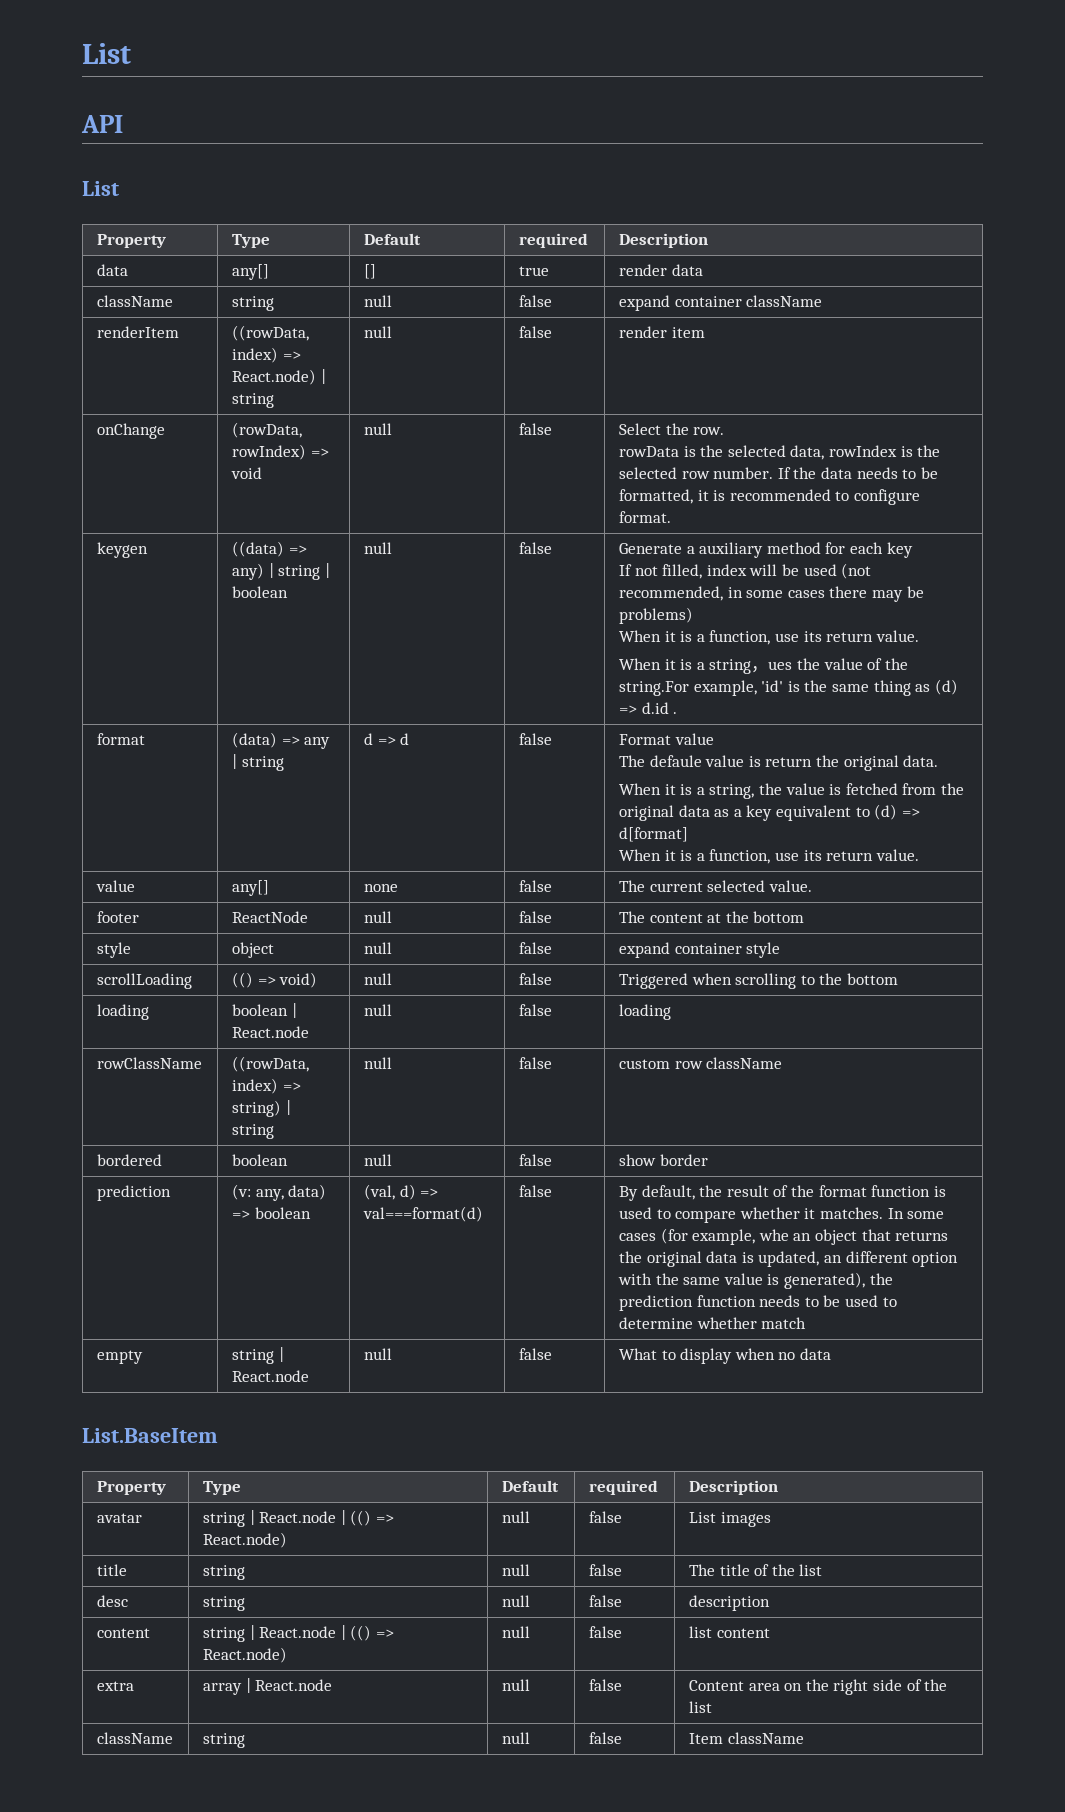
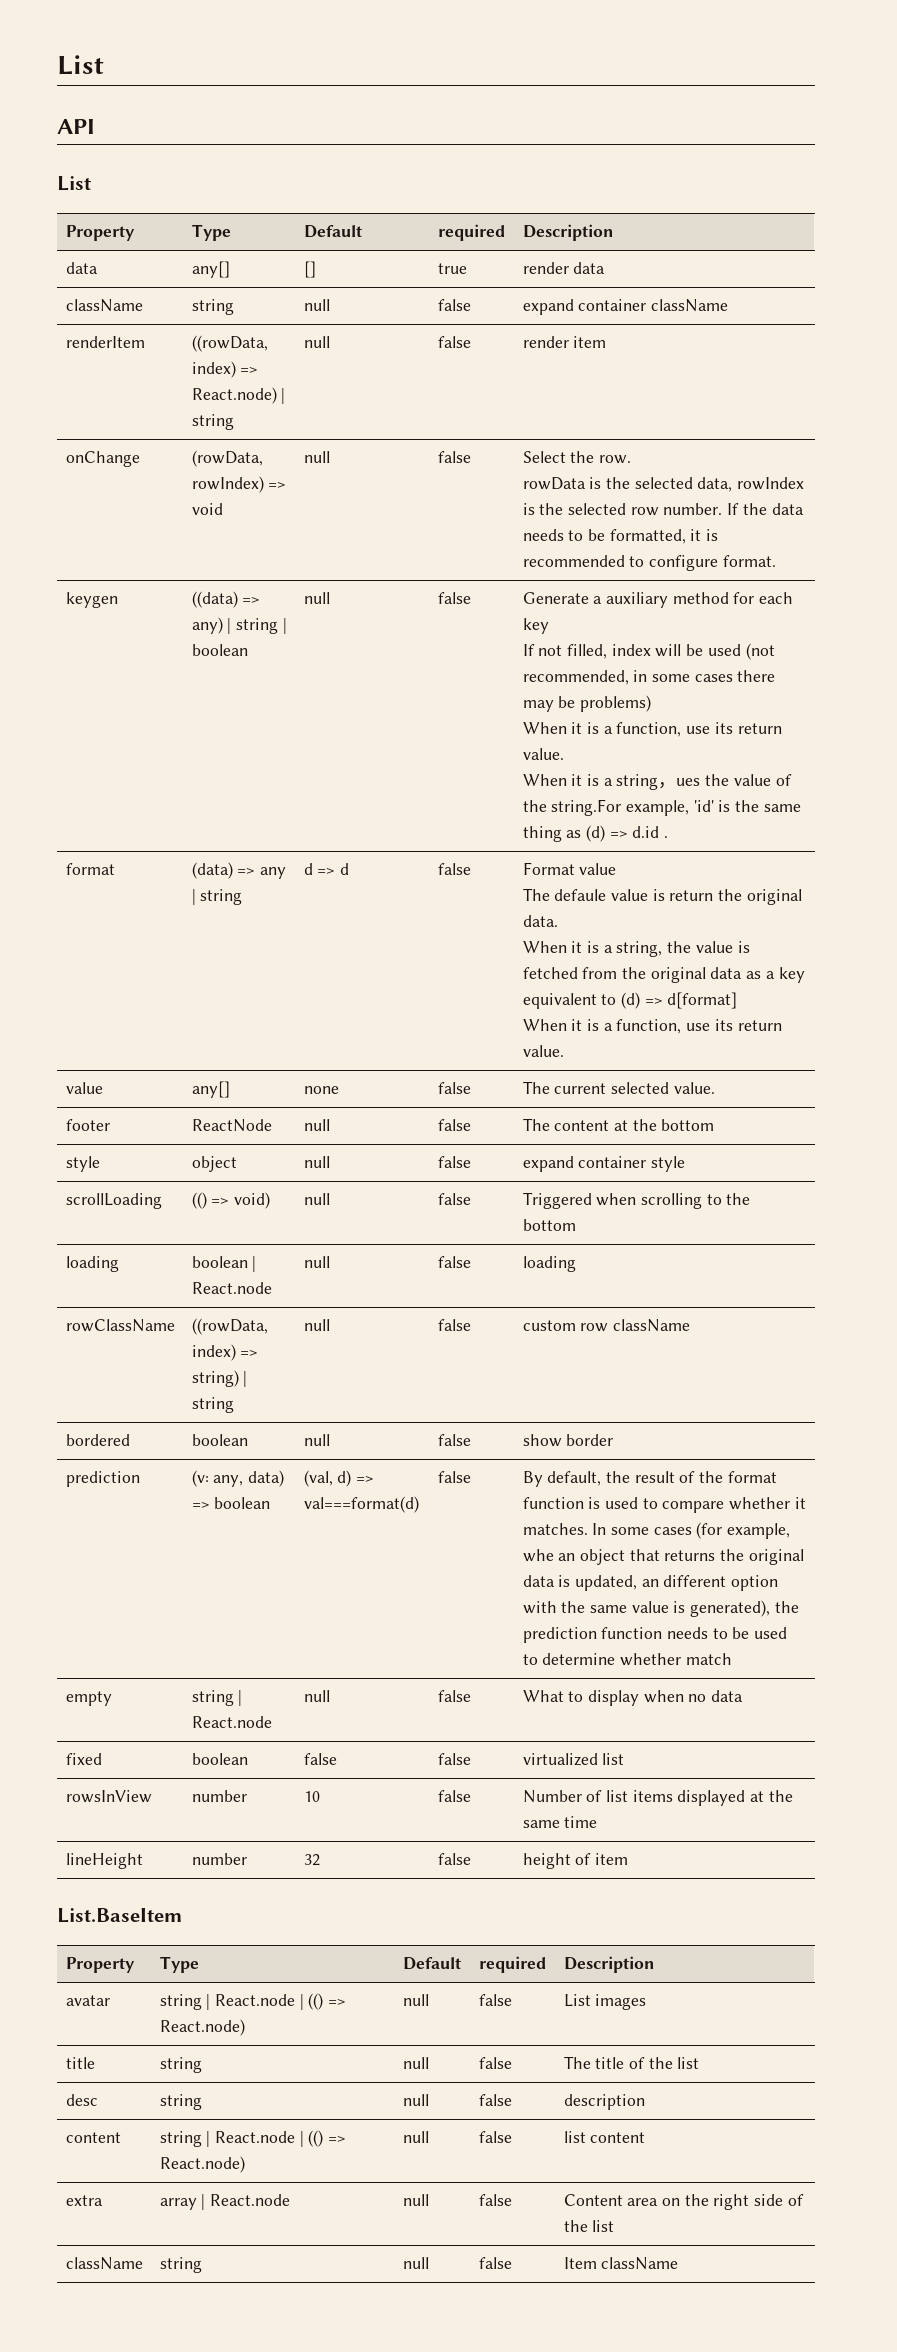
(831, 1354) none -> [65,1753,102,1765] [191,1753,248,1765] [303,1753,337,1765] [437,1753,471,1765] [522,1753,625,1766] [65,1790,152,1803] [191,1790,247,1802] [303,1791,320,1802] [437,1790,471,1802] [522,1790,793,1806] [522,1816,598,1828] [65,1853,143,1869] [191,1853,247,1865] [303,1854,320,1866] [437,1853,471,1865] [522,1853,628,1869] // fixed | boolean | false | false | virtualized list // rowsInView | number | 10 | false | Number of list items displayed at the same time // lineHeight | number | 32 | false | height of item

